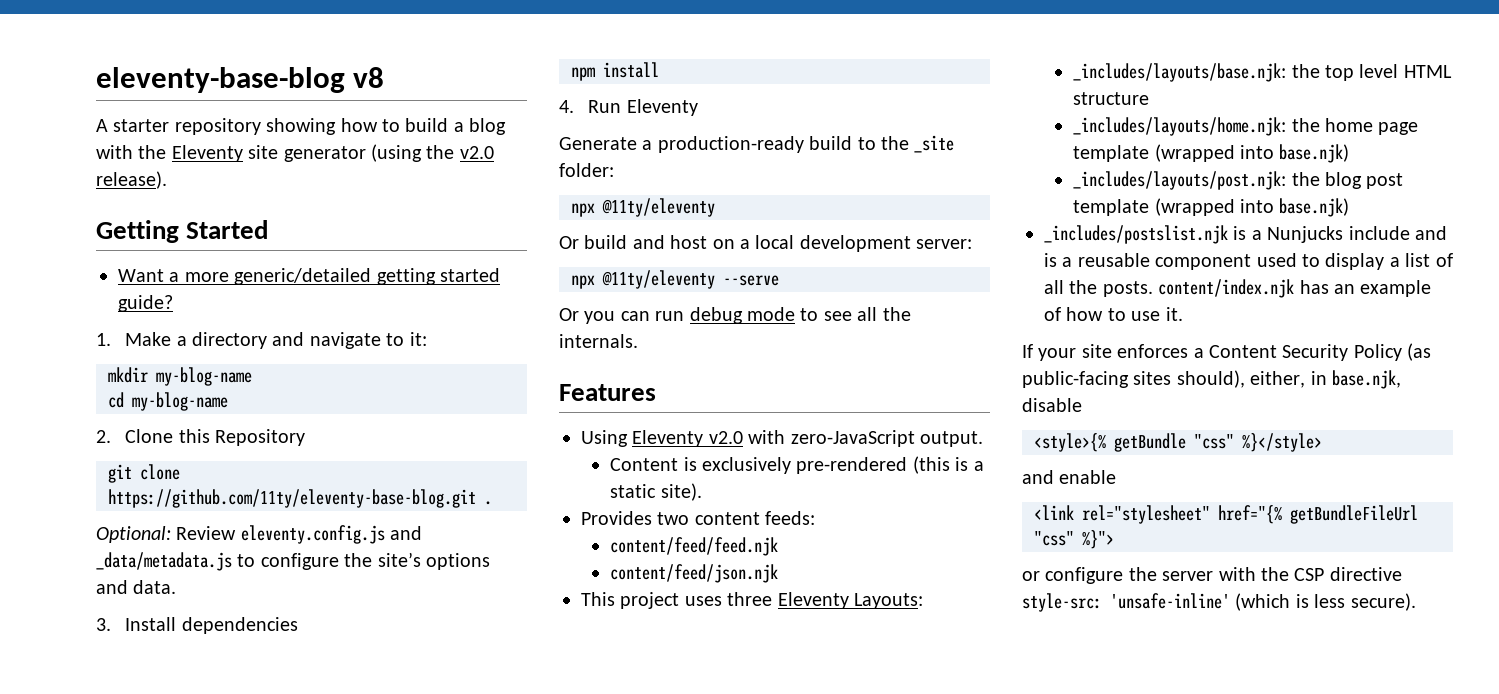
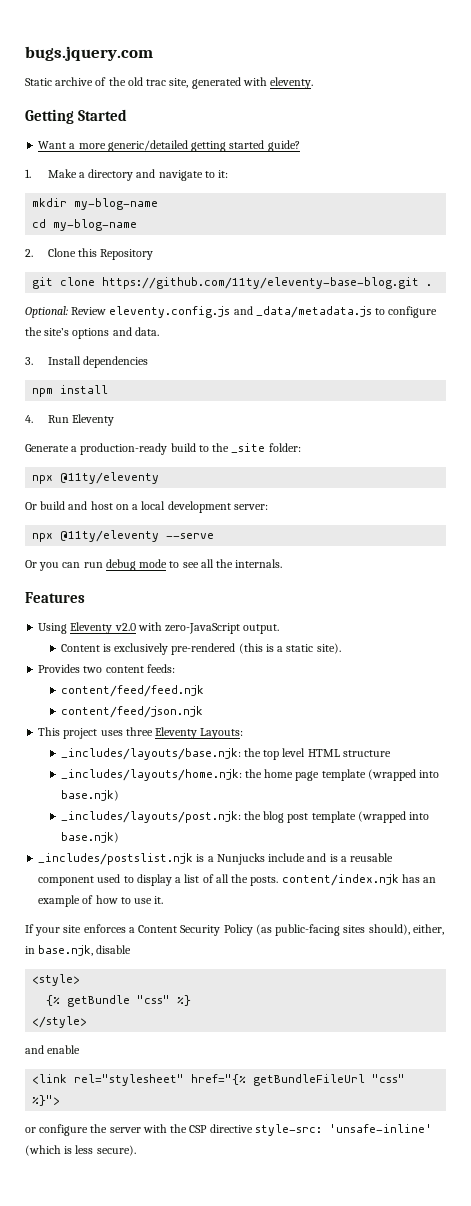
[96,67,385,93] [96,118,507,135] [96,144,494,162] [96,171,167,189] eleventy-base-blog v8 // A starter repository showing how to build a blog with the Eleventy site generator (using the v2.0 release). -> [25,46,153,61] [25,77,314,89] bugs.jquery.com // Static archive of the old trac site, generated with eleventy.
[1034,433,1322,452] <style>{% getBundle "css" %}</style> -> [32,974,81,986] [46,995,192,1007] [32,1016,88,1028] <style> // {% getBundle "css" %} // </style>

